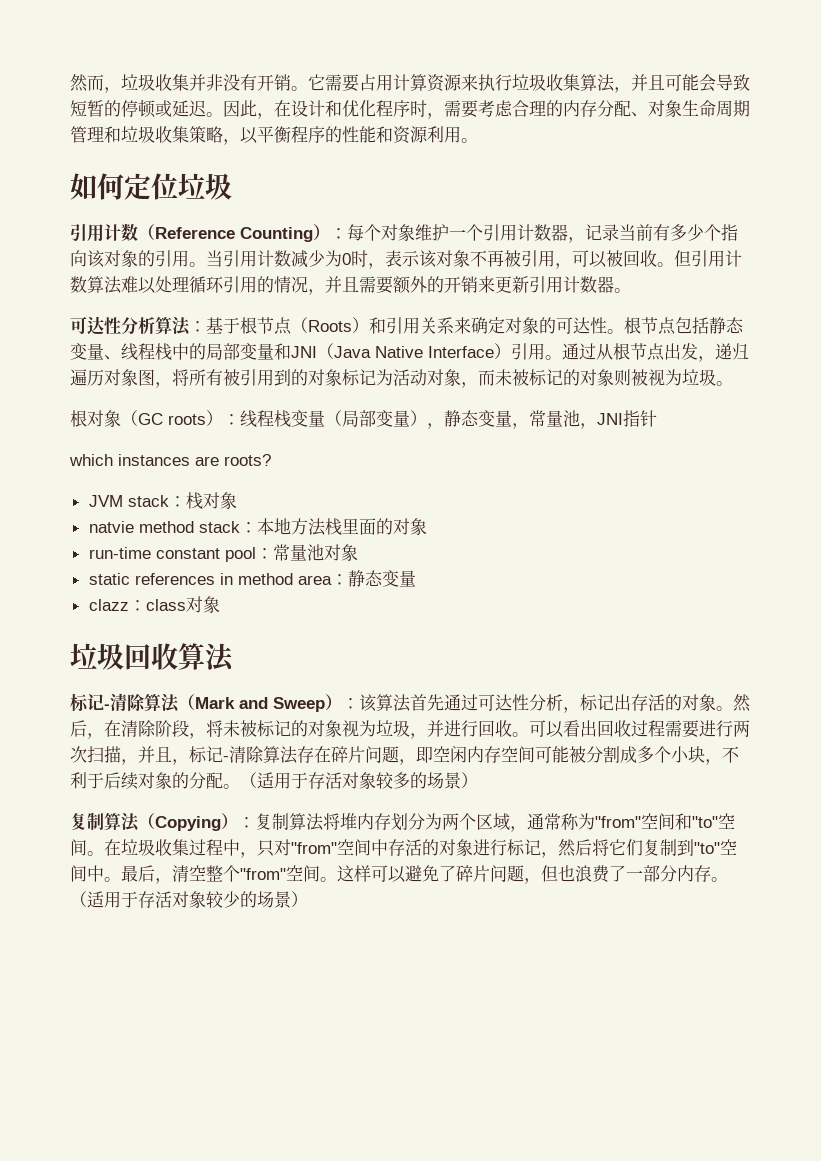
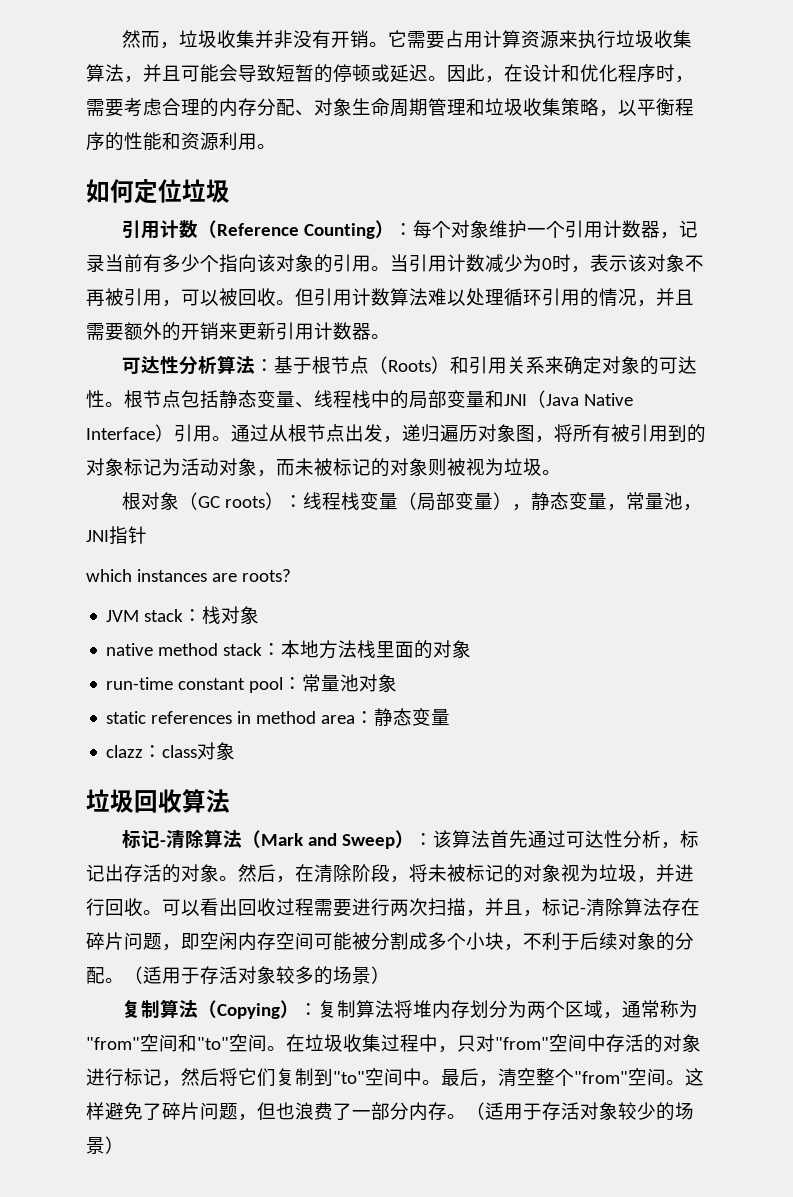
[88,521,134,533] natvie -> [106,643,154,656] native
[371,865,406,883] 可以 -> (105, 1111) none

